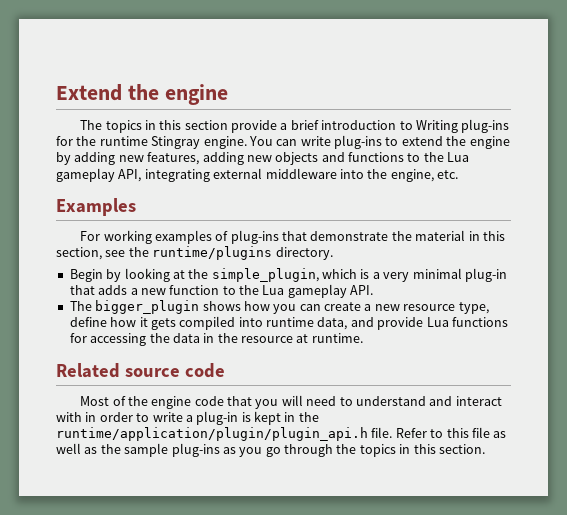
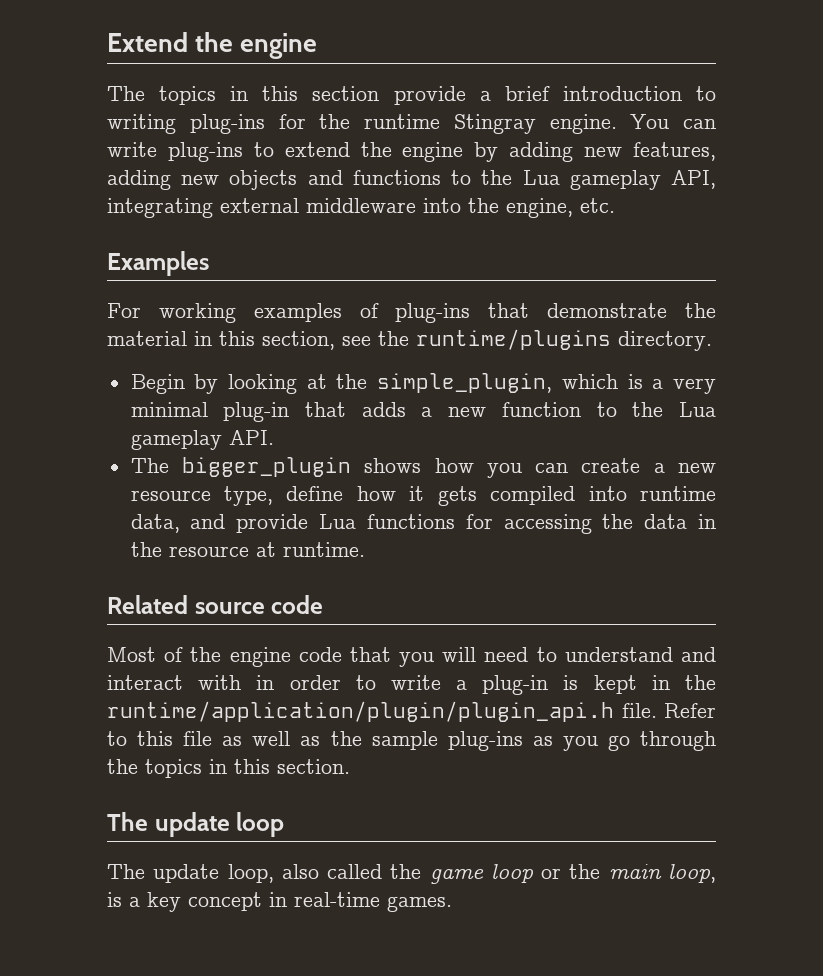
[415,120,458,133] Writing -> [107,114,176,134] writing
(485, 449) none -> [107,812,285,837] [107,864,716,884] [107,892,452,912] // The update loop // The update loop, also called the game loop or the main loop, is a key concept in real-time games.

